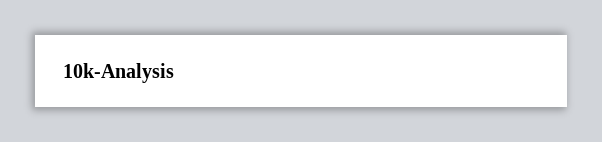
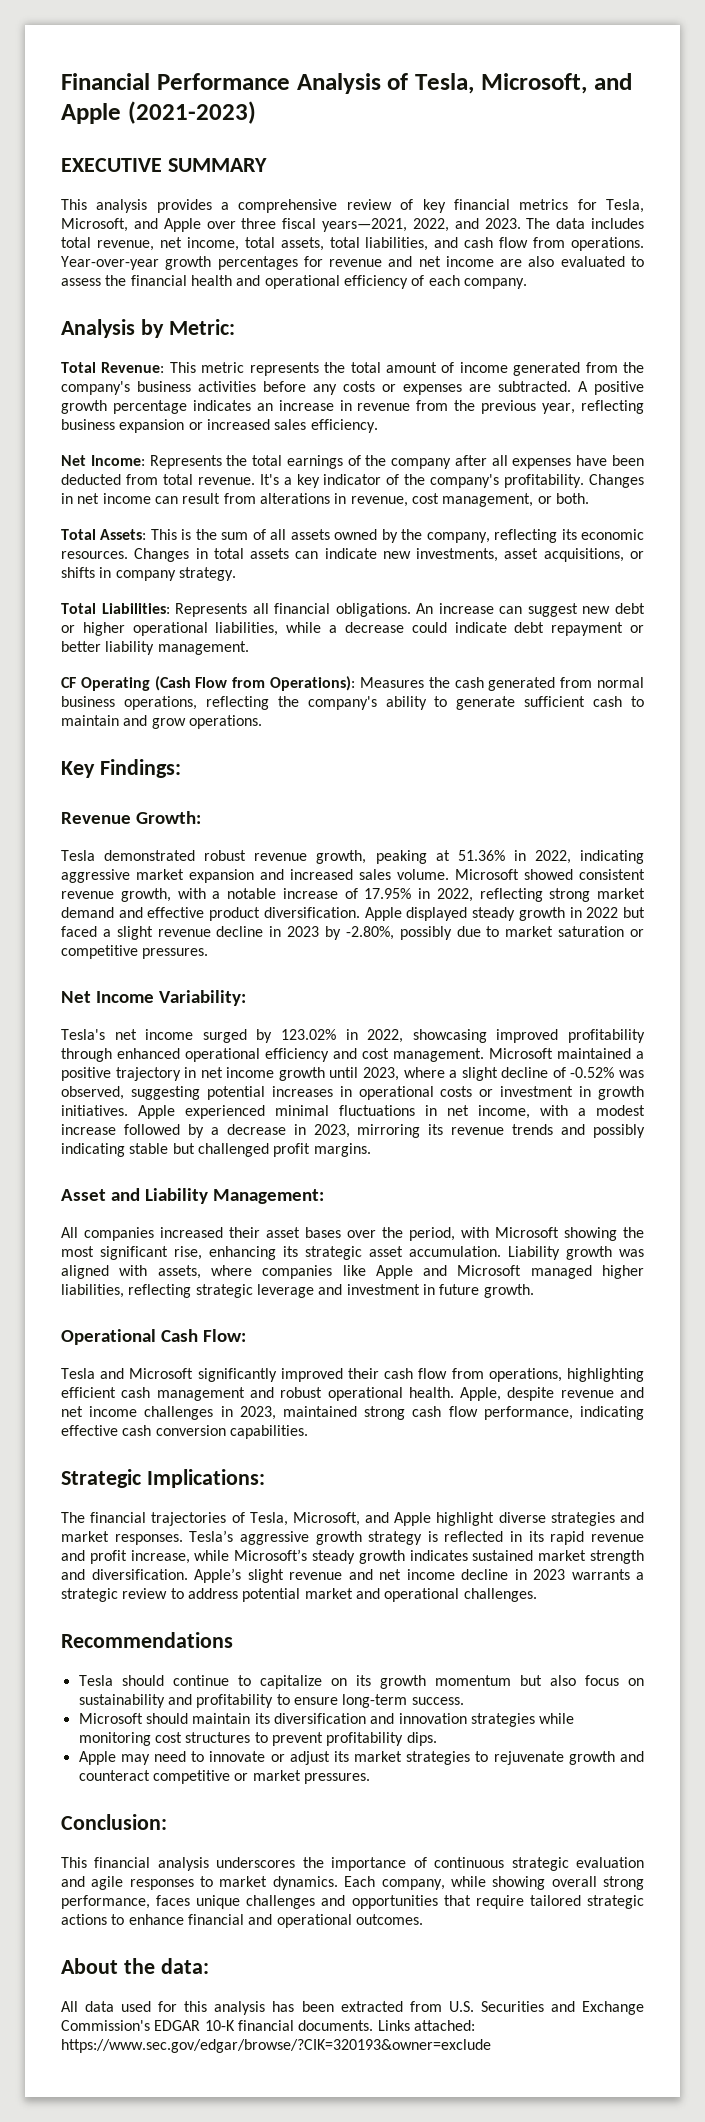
[63,63,174,83] 10k-Analysis -> [61,73,632,94] [61,101,256,124] [61,158,267,172] [61,199,645,213] [61,218,644,232] [61,237,644,251] [61,256,644,270] [61,275,527,289] [61,319,235,338] [61,362,644,376] [61,381,644,395] [61,400,645,414] [61,419,378,433] [61,455,644,469] [61,474,644,488] [61,493,589,507] [61,529,645,543] [61,548,644,562] [61,567,236,581] [61,603,645,617] [61,622,644,636] [61,641,249,655] [61,676,644,691] [61,696,645,710] [61,715,262,729] [61,759,181,778] [61,811,201,824] [61,850,645,864] [61,869,645,883] [61,888,645,902] [61,907,646,921] [61,926,644,940] [61,945,209,959] [61,990,246,1006] [61,1029,646,1043] [61,1048,644,1062] [61,1067,644,1081] [61,1086,645,1100] [61,1105,645,1119] [61,1124,645,1138] [61,1143,371,1157] [61,1188,324,1204] [61,1227,644,1241] [61,1246,644,1260] [61,1265,644,1279] [61,1284,534,1298] [61,1329,246,1345] [61,1368,644,1382] [61,1387,644,1401] [61,1406,644,1420] [61,1425,308,1439] [61,1469,265,1488] [61,1512,644,1526] [61,1530,644,1545] [61,1549,644,1564] [61,1568,644,1583] [61,1588,537,1602] [61,1632,233,1648] [78,1675,645,1689] [78,1694,464,1708] [78,1713,575,1727] [78,1732,437,1746] [78,1751,644,1765] [78,1770,370,1784] [61,1814,167,1830] [61,1857,645,1871] [61,1876,645,1890] [61,1895,644,1909] [61,1914,423,1928] [61,1958,209,1974] [61,2001,645,2015] [61,2020,475,2031] [61,2039,491,2053] Financial Performance Analysis of Tesla, Microsoft, and Apple (2021-2023) // EXECUTIVE SUMMARY // This analysis provides a comprehensive review of key financial metrics for Tesla, Microsoft, and Apple over three fiscal years—2021, 2022, and 2023. The data includes total revenue, net income, total assets, total liabilities, and cash flow from operations. Year-over-year growth percentages for revenue and net income are also evaluated to assess the financial health and operational efficiency of each company. // Analysis by Metric: // Total Revenue: This metric represents the total amount of income generated from the company's business activities before any costs or expenses are subtracted. A positive growth percentage indicates an increase in revenue from the previous year, reflecting business expansion or increased sales efficiency. // Net Income: Represents the total earnings of the company after all expenses have been deducted from total revenue. It's a key indicator of the company's profitability. Changes in net income can result from alterations in revenue, cost management, or both. // Total Assets: This is the sum of all assets owned by the company, reflecting its economic resources. Changes in total assets can indicate new investments, asset acquisitions, or shifts in company strategy. // Total Liabilities: Represents all financial obligations. An increase can suggest new debt or higher operational liabilities, while a decrease could indicate debt repayment or better liability management. // CF Operating (Cash Flow from Operations): Measures the cash generated from normal business operations, reflecting the company's ability to generate sufficient cash to maintain and grow operations. // Key Findings: // Revenue Growth: // Tesla demonstrated robust revenue growth, peaking at 51.36% in 2022, indicating aggressive market expansion and increased sales volume. Microsoft showed consistent revenue growth, with a notable increase of 17.95% in 2022, reflecting strong market demand and effective product diversification. Apple displayed steady growth in 2022 but faced a slight revenue decline in 2023 by -2.80%, possibly due to market saturation or competitive pressures. // Net Income Variability: // Tesla's net income surged by 123.02% in 2022, showcasing improved profitability through enhanced operational efficiency and cost management. Microsoft maintained a positive trajectory in net income growth until 2023, where a slight decline of -0.52% was observed, suggesting potential increases in operational costs or investment in growth initiatives. Apple experienced minimal fluctuations in net income, with a modest increase followed by a decrease in 2023, mirroring its revenue trends and possibly indicating stable but challenged profit margins. // Asset and Liability Management: // All companies increased their asset bases over the period, with Microsoft showing the most significant rise, enhancing its strategic asset accumulation. Liability growth was aligned with assets, where companies like Apple and Microsoft managed higher liabilities, reflecting strategic leverage and investment in future growth. // Operational Cash Flow: // Tesla and Microsoft significantly improved their cash flow from operations, highlighting efficient cash management and robust operational health. Apple, despite revenue and net income challenges in 2023, maintained strong cash flow performance, indicating effective cash conversion capabilities. // Strategic Implications: // The financial trajectories of Tesla, Microsoft, and Apple highlight diverse strategies and market responses. Tesla’s aggressive growth strategy is reflected in its rapid revenue and profit increase, while Microsoft’s steady growth indicates sustained market strength and diversification. Apple’s slight revenue and net income decline in 2023 warrants a strategic review to address potential market and operational challenges. // Recommendations // Tesla should continue to capitalize on its growth momentum but also focus on sustainability and profitability to ensure long-term success. // Microsoft should maintain its diversification and innovation strategies while monitoring cost structures to prevent profitability dips. // Apple may need to innovate or adjust its market strategies to rejuvenate growth and counteract competitive or market pressures. // Conclusion: // This financial analysis underscores the importance of continuous strategic evaluation and agile responses to market dynamics. Each company, while showing overall strong performance, faces unique challenges and opportunities that require tailored strategic actions to enhance financial and operational outcomes. // About the data: // All data used for this analysis has been extracted from U.S. Securities and Exchange Commission's EDGAR 10-K financial documents. Links attached: https://www.sec.gov/edgar/browse/?CIK=320193&owner=exclude

